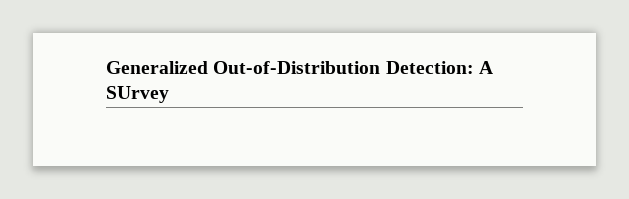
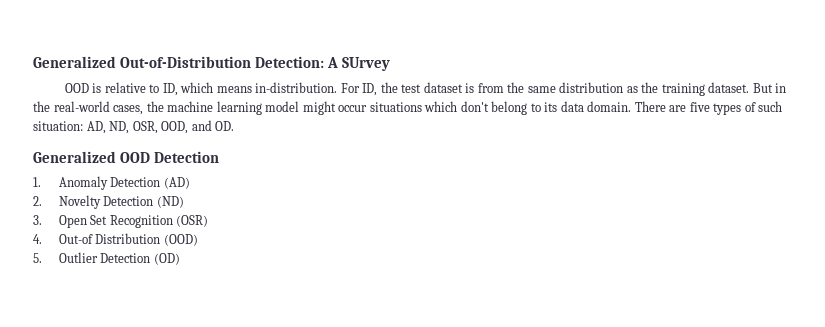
(169, 94) none -> [64,82,787,96] [33,101,783,115] [33,120,235,134] [33,151,219,163] [33,176,190,190] [33,195,184,209] [33,215,209,228] [33,233,198,246] [33,252,180,265] // OOD is relative to ID, which means in-distribution. For ID, the test dataset is from the same distribution as the training dataset. But in the real-world cases, the machine learning model might occur situations which don't belong to its data domain. There are five types of such situation: AD, ND, OSR, OOD, and OD. // Generalized OOD Detection // 1. Anomaly Detection (AD) // 2. Novelty Detection (ND) // 3. Open Set Recognition (OSR) // 4. Out-of Distribution (OOD) // 5. Outlier Detection (OD)

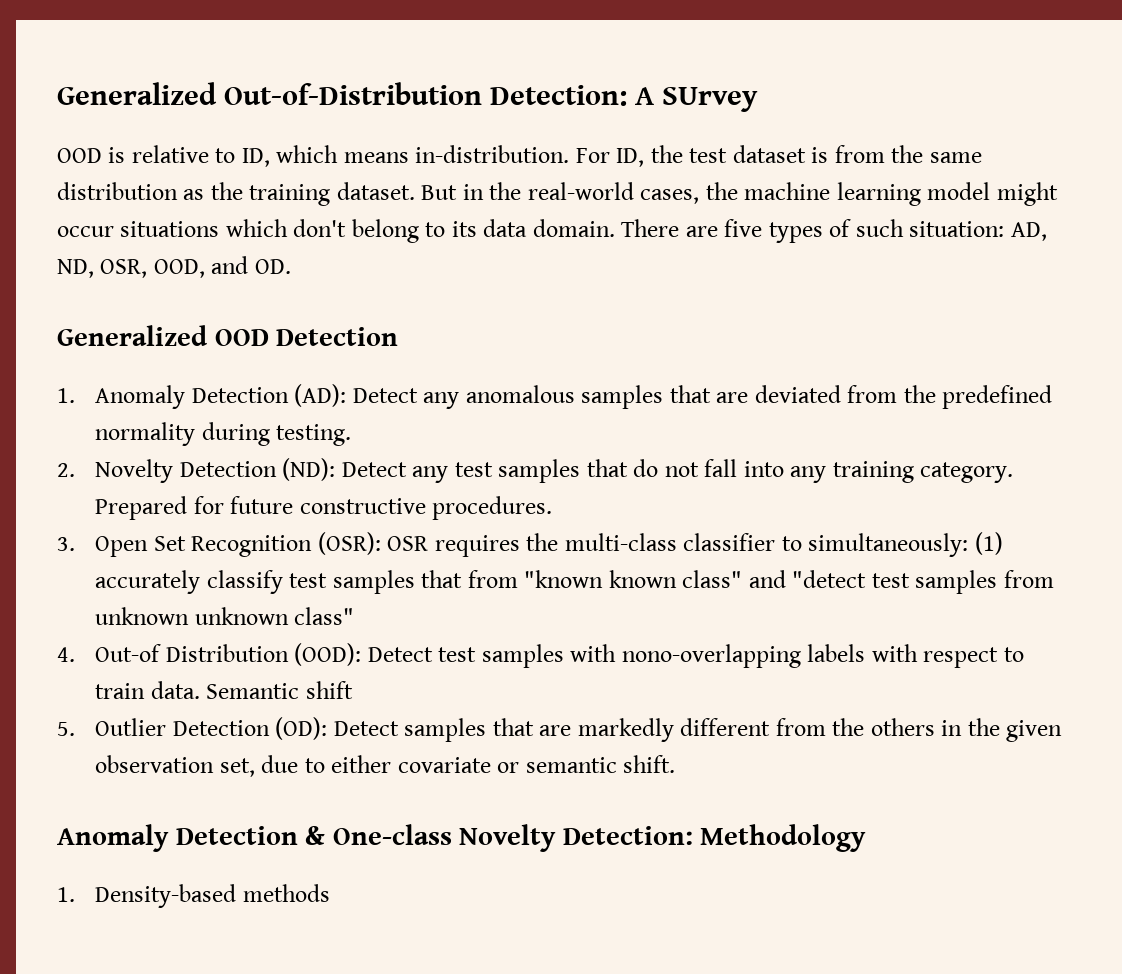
[163,177,190,189] [33,195,184,209] [33,215,209,228] [33,233,198,246] [33,252,180,265] (AD) // 2. Novelty Detection (ND) // 3. Open Set Recognition (OSR) // 4. Out-of Distribution (OOD) // 5. Outlier Detection (OD) -> [294,384,1053,409] [95,422,352,446] [57,458,1014,483] [95,496,553,520] [57,532,1003,557] [95,570,1054,594] [95,607,355,625] [57,643,1024,668] [95,681,353,699] [57,717,1063,742] [95,755,676,777] [57,824,867,852] [57,884,330,908] (AD): Detect any anomalous samples that are deviated from the predefined normality during testing. // 2. Novelty Detection (ND): Detect any test samples that do not fall into any training category. Prepared for future constructive procedures. // 3. Open Set Recognition (OSR): OSR requires the multi-class classifier to simultaneously: (1) accurately classify test samples that from "known known class" and "detect test samples from unknown unknown class" // 4. Out-of Distribution (OOD): Detect test samples with nono-overlapping labels with respect to train data. Semantic shift // 5. Outlier Detection (OD): Detect samples that are markedly different from the others in the given observation set, due to either covariate or semantic shift. // Anomaly Detection & One-class Novelty Detection: Methodology // 1. Density-based methods

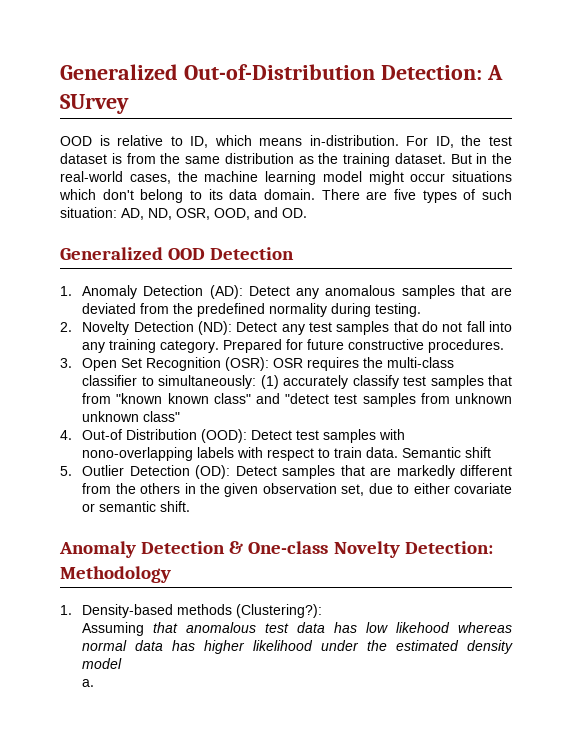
(330, 893) none -> [236,604,323,618] [82,622,512,636] [82,640,513,654] [82,658,123,669] [82,679,95,687] (Clustering?): // Assuming that anomalous test data has low likehood whereas normal data has higher likelihood under the estimated density model // a.

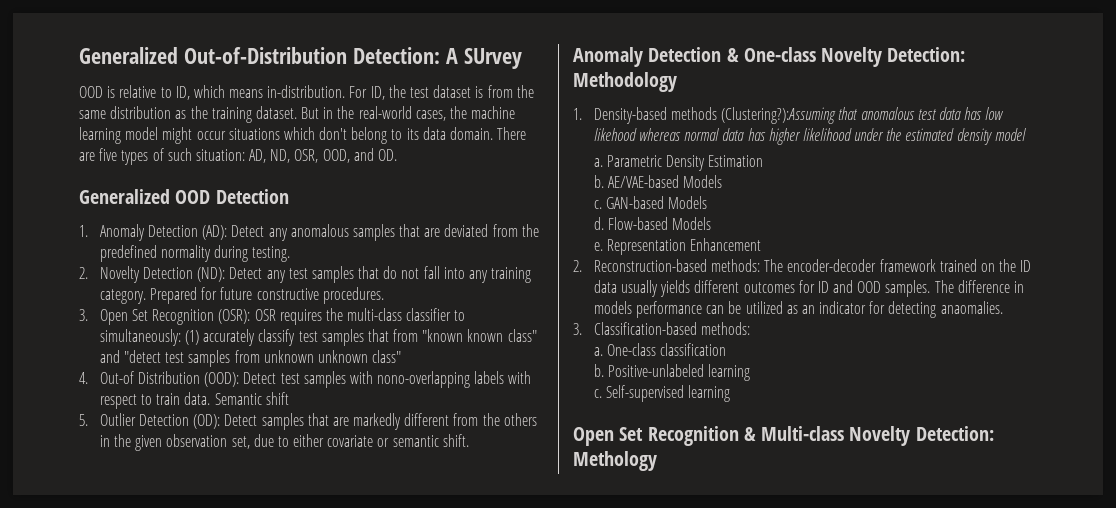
[236,604,323,618] [82,622,145,636] (Clustering?): // Assuming -> [721,107,837,124] (Clustering?):Assuming
(95, 683) none -> [606,155,764,171] [593,175,723,188] [593,196,708,209] [593,217,712,230] [593,238,762,255] [573,259,1032,272] [593,280,1024,297] [593,301,1003,318] [573,322,750,335] [593,343,727,356] [593,364,751,381] [593,385,731,402] [573,426,994,446] [573,451,657,471] Parametric Density Estimation // b. AE/VAE-based Models // c. GAN-based Models // d. Flow-based Models // e. Representation Enhancement // 2. Reconstruction-based methods: The encoder-decoder framework trained on the ID data usually yields different outcomes for ID and OOD samples. The difference in models performance can be utilized as an indicator for detecting anaomalies. // 3. Classification-based methods: // a. One-class classification // b. Positive-unlabeled learning // c. Self-supervised learning // Open Set Recognition & Multi-class Novelty Detection: Methology

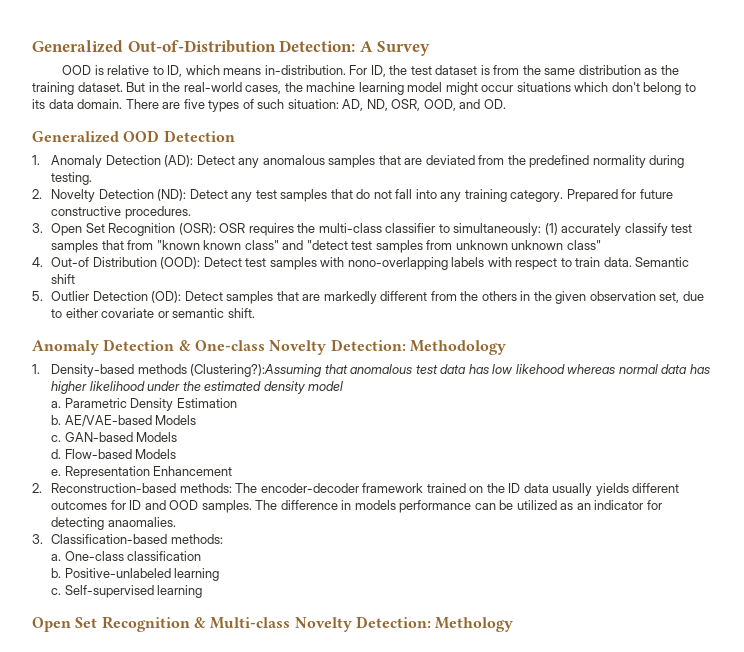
[463,48,522,69] SUrvey -> [377,41,431,56] Survey

